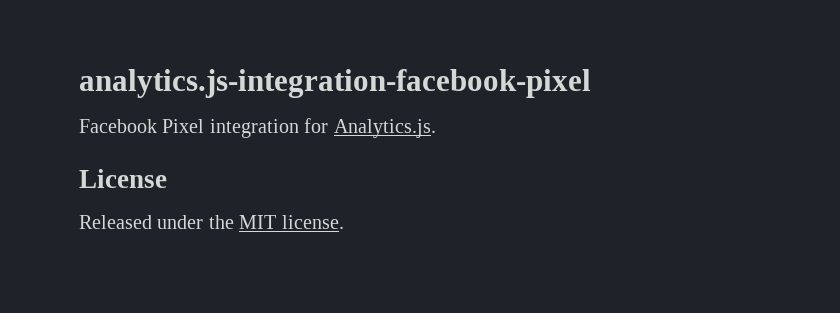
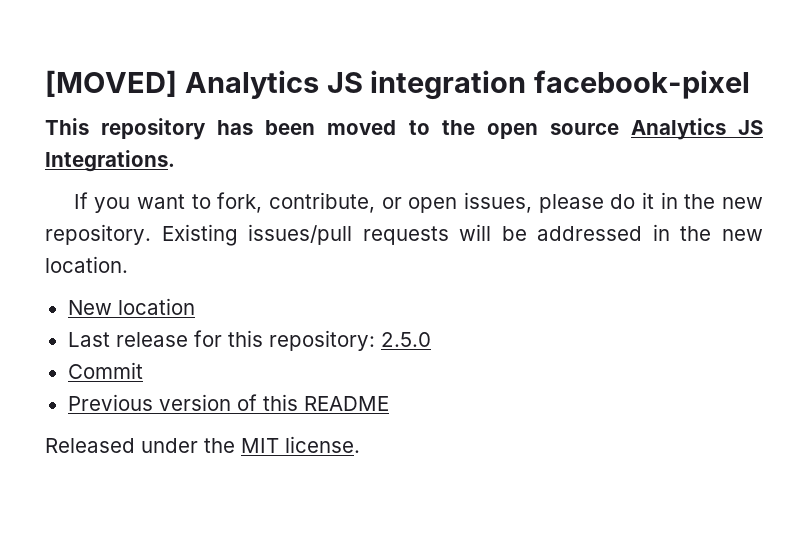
[79,69,591,98] [79,118,436,138] [79,169,167,188] analytics.js-integration-facebook-pixel // Facebook Pixel integration for Analytics.js. // License -> [45,70,751,100] [45,118,764,140] [45,150,175,172] [73,192,763,213] [45,224,763,246] [45,256,128,273] [67,298,195,315] [67,330,431,351] [67,362,143,379] [67,394,389,411] [MOVED] Analytics JS integration facebook-pixel // This repository has been moved to the open source Analytics JS Integrations. // If you want to fork, contribute, or open issues, please do it in the new repository. Existing issues/pull requests will be addressed in the new location. // New location // Last release for this repository: 2.5.0 // Commit // Previous version of this README

